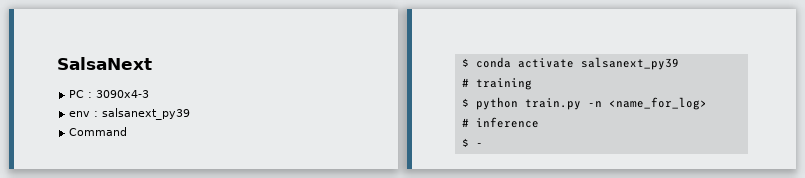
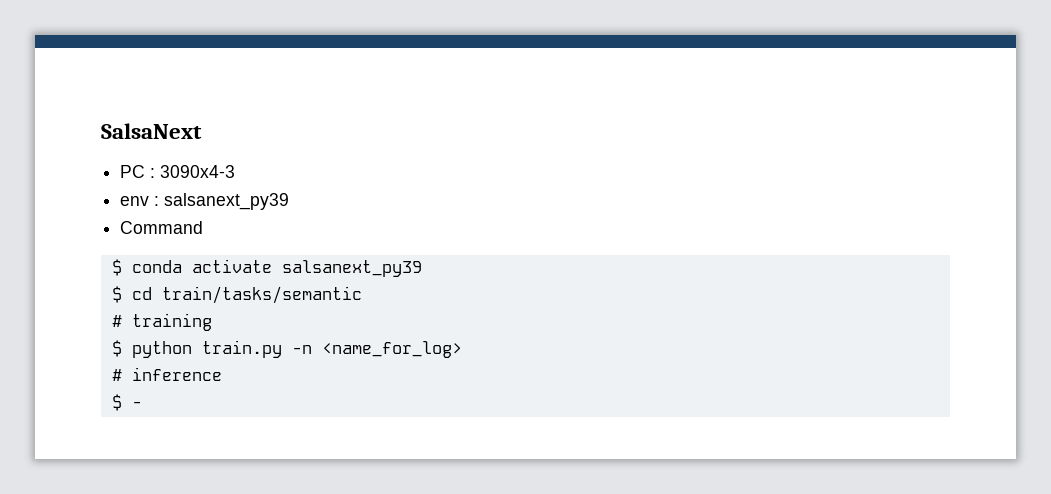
(679, 63) none -> [111,286,362,304] // $ cd train/tasks/semantic

